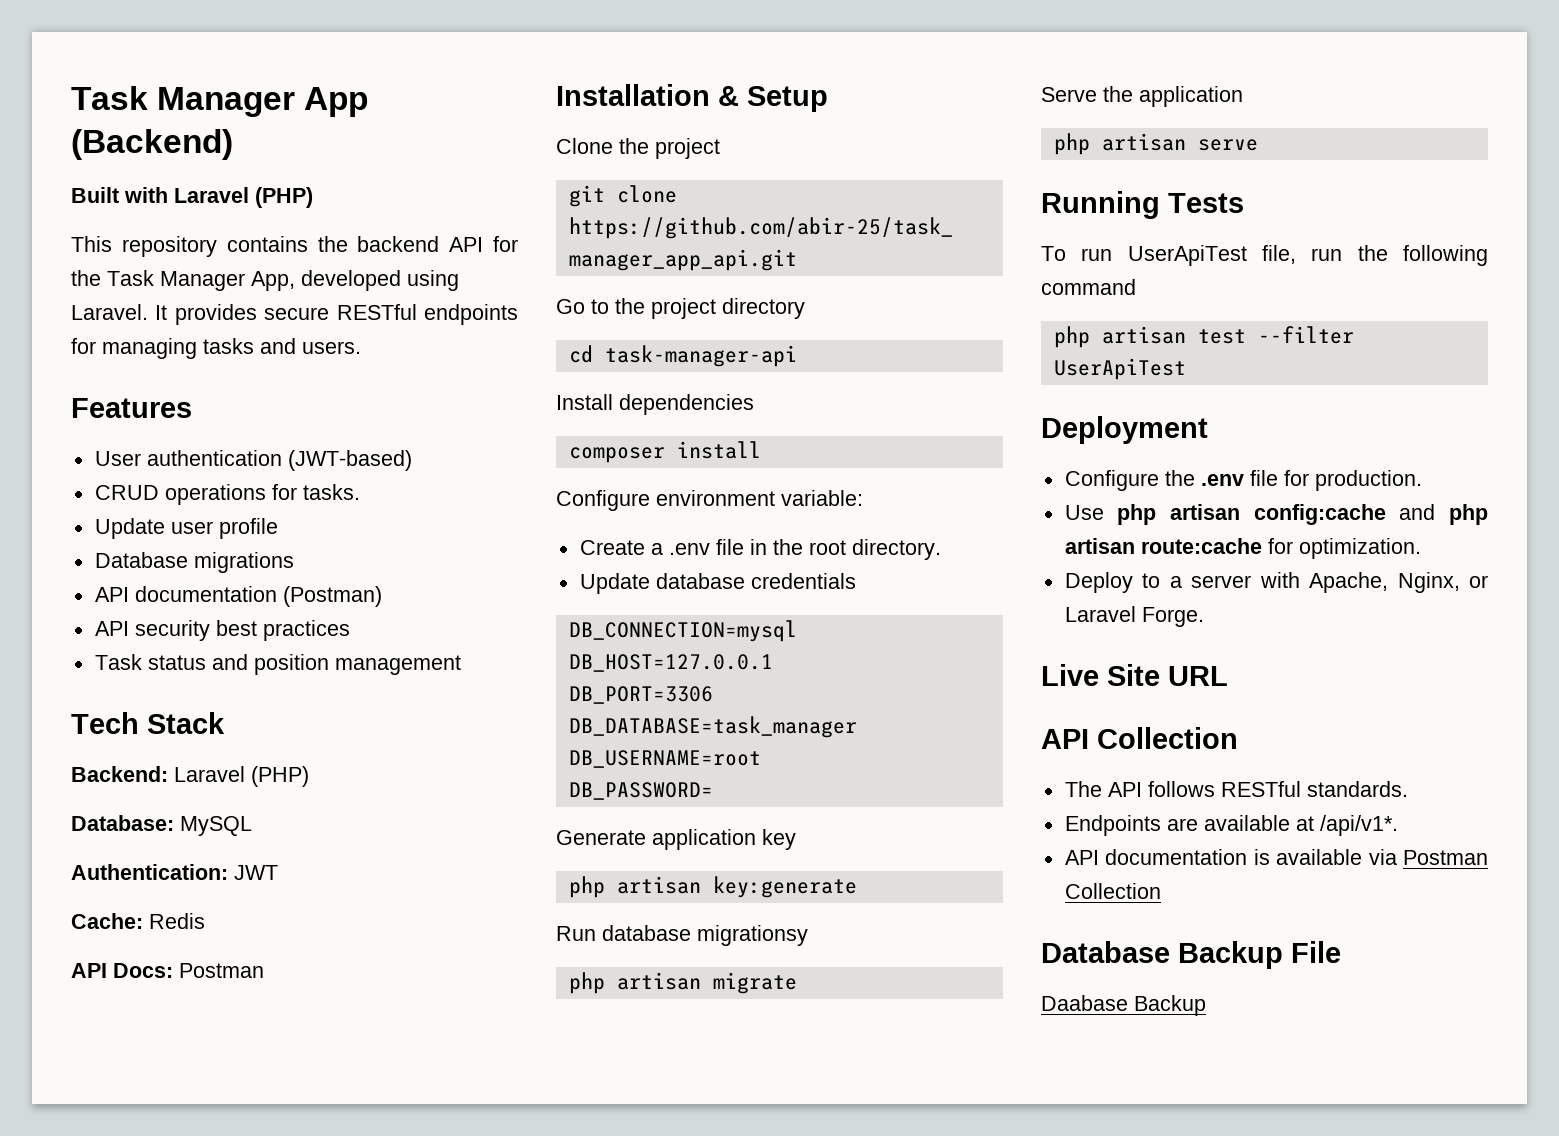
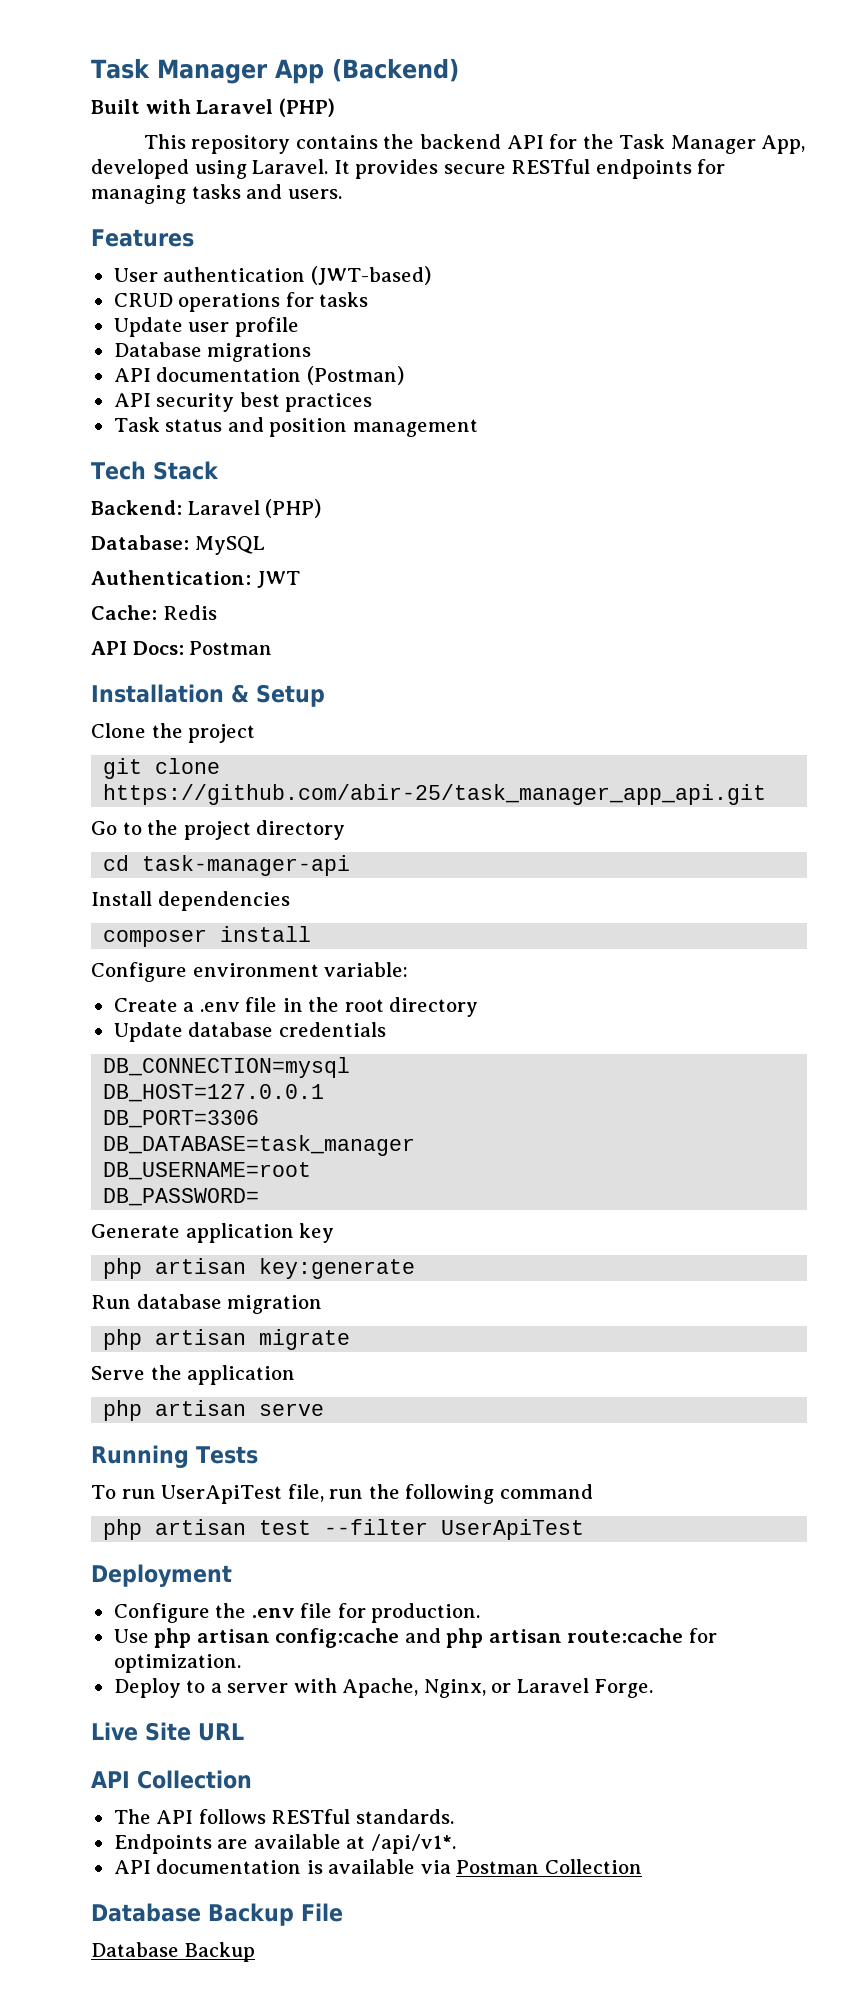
[302,484,360,500] tasks. -> [319,292,369,307] tasks
[851,539,941,560] directory. -> [389,997,479,1017] directory
[697,925,808,946] migrationsy -> [227,1295,323,1314] migration
[1041,995,1128,1011] Daabase -> [91,1942,179,1957] Database

